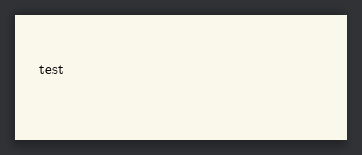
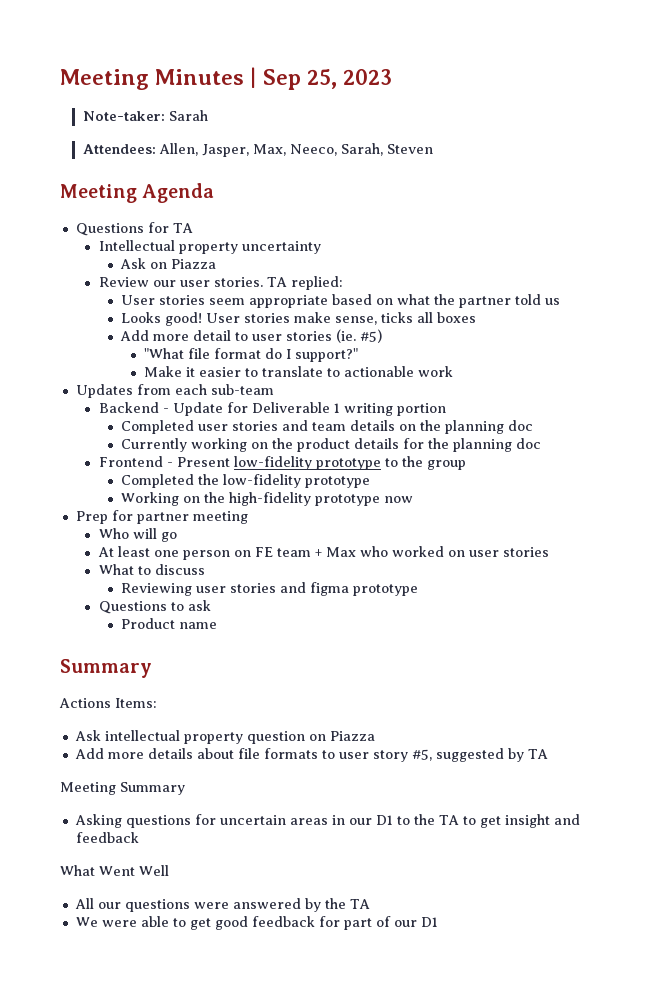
[39,65,64,74] test -> [60,67,393,90] [82,110,208,121] [82,143,433,157] [60,183,215,203] [75,222,193,236] [98,240,321,254] [120,258,217,269] [98,276,343,290] [121,294,561,308] [121,312,477,326] [120,329,383,343] [143,348,358,362] [143,366,453,377] [75,384,274,398] [98,402,446,416] [121,420,534,434] [121,438,542,452] [98,456,466,470] [121,474,371,488] [121,492,414,506] [75,510,248,524] [98,528,177,542] [97,546,549,560] [98,564,205,575] [121,582,419,596] [98,600,211,614] [121,618,218,629] [60,659,152,678] [59,698,157,708] [74,730,375,744] [74,748,548,762] [60,782,185,795] [74,814,580,828] [75,832,139,843] [60,865,169,876] [74,898,370,912] [75,916,438,930] Meeting Minutes | Sep 25, 2023 // Note-taker: Sarah // Attendees: Allen, Jasper, Max, Neeco, Sarah, Steven // Meeting Agenda // Questions for TA // Intellectual property uncertainty // Ask on Piazza // Review our user stories. TA replied: // User stories seem appropriate based on what the partner told us // Looks good! User stories make sense, ticks all boxes // Add more detail to user stories (ie. #5) // "What file format do I support?" // Make it easier to translate to actionable work // Updates from each sub-team // Backend - Update for Deliverable 1 writing portion // Completed user stories and team details on the planning doc // Currently working on the product details for the planning doc // Frontend - Present low-fidelity prototype to the group // Completed the low-fidelity prototype // Working on the high-fidelity prototype now // Prep for partner meeting // Who will go // At least one person on FE team + Max who worked on user stories // What to discuss // Reviewing user stories and figma prototype // Questions to ask // Product name // Summary // Actions Items: // Ask intellectual property question on Piazza // Add more details about file formats to user story #5, suggested by TA // Meeting Summary // Asking questions for uncertain areas in our D1 to the TA to get insight and feedback // What Went Well // All our questions were answered by the TA // We were able to get good feedback for part of our D1

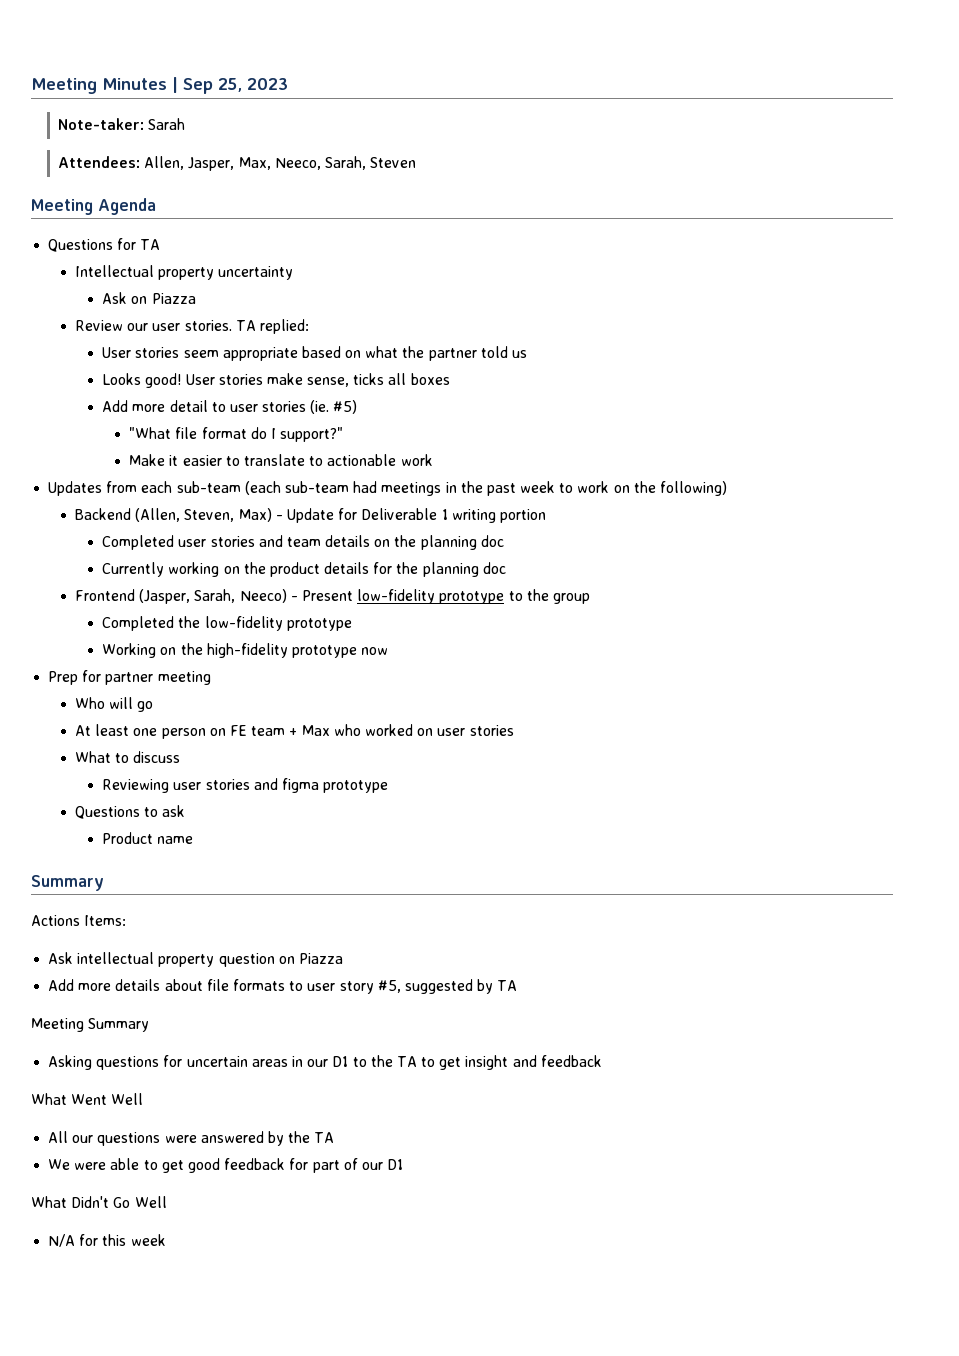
[98,402,159,413] // Backend -> [244,481,728,496] [75,508,272,522] (each sub-team had meetings in the past week to work on the following) // Backend (Allen, Steven, Max)
(163, 461) none -> [139,589,287,604] (Jasper, Sarah, Neeco)
(438, 922) none -> [31,1196,167,1208] [48,1234,166,1247] // What Didn't Go Well // N/A for this week

